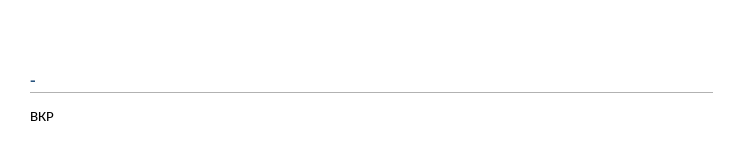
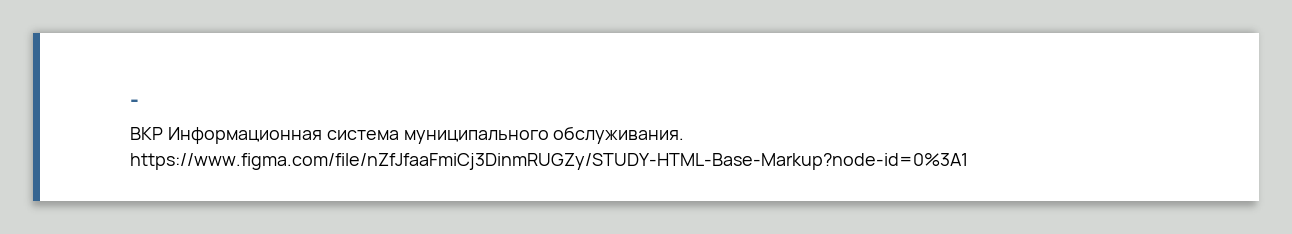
(54, 116) none -> [167,126,685,144] [130,153,968,170] Информационная система муниципального обслуживания. https://www.figma.com/file/nZfJfaaFmiCj3DinmRUGZy/STUDY-HTML-Base-Markup?node-id=0%3A1

